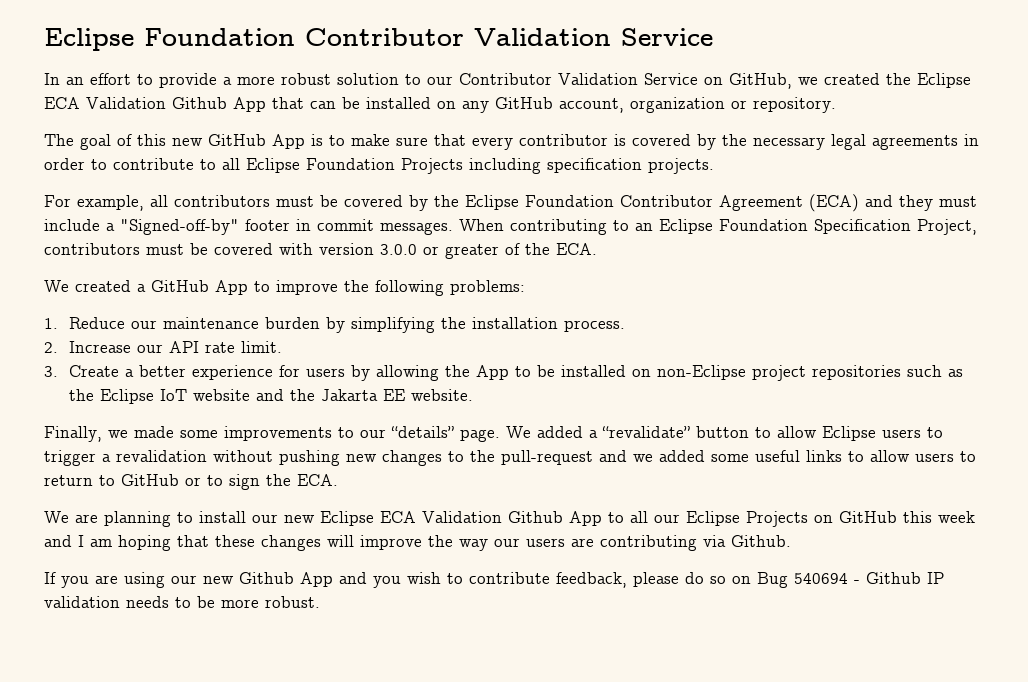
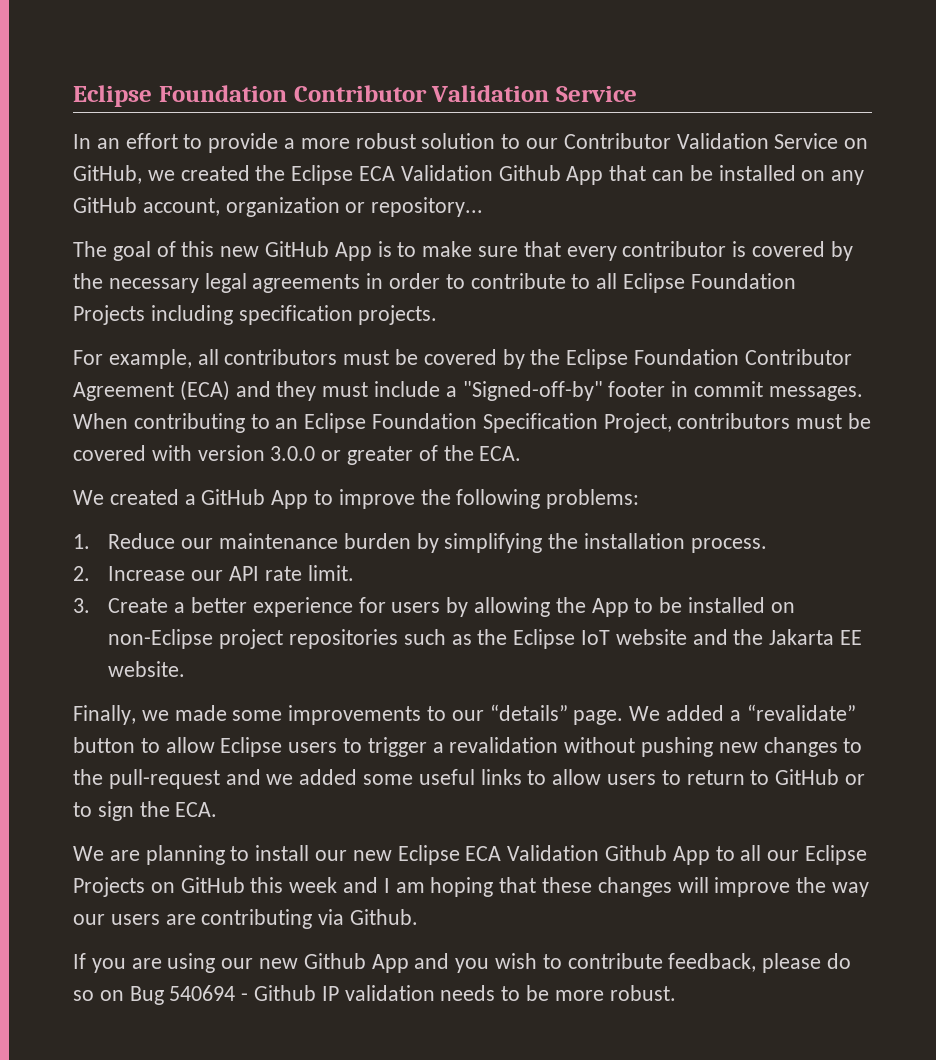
[753,97,836,113] repository. -> [371,197,484,217] repository...

